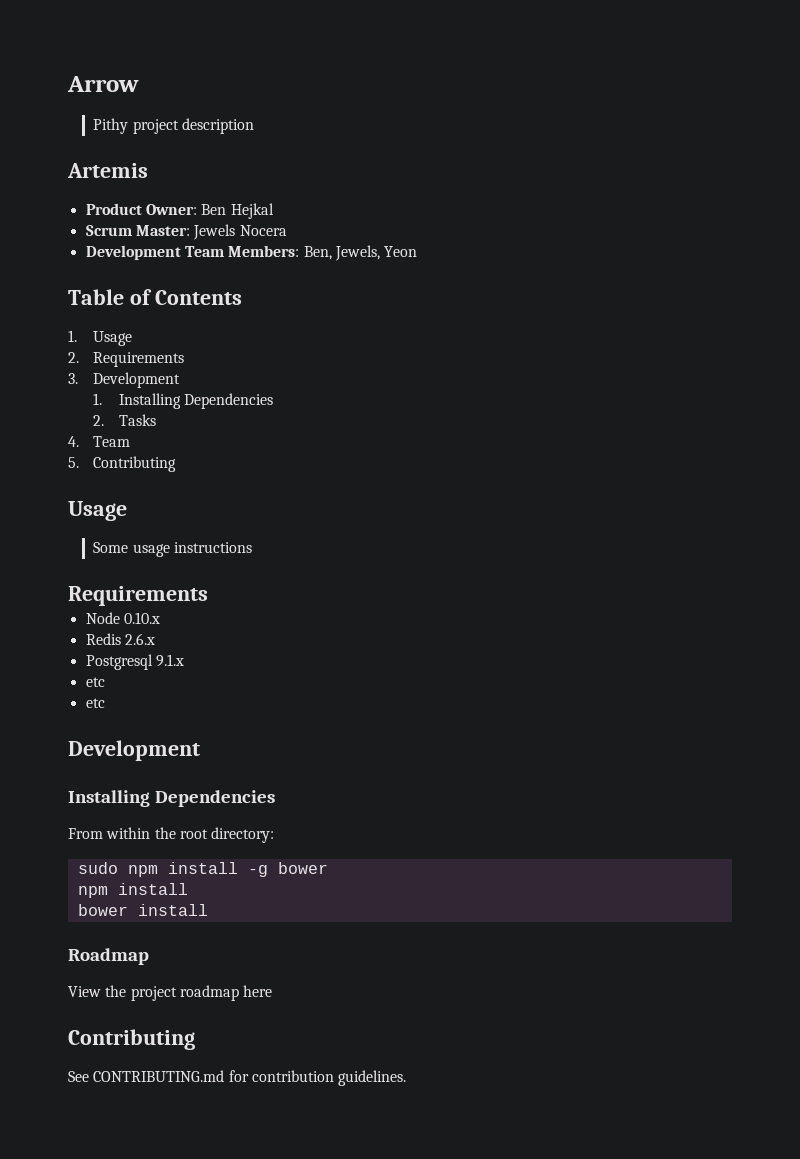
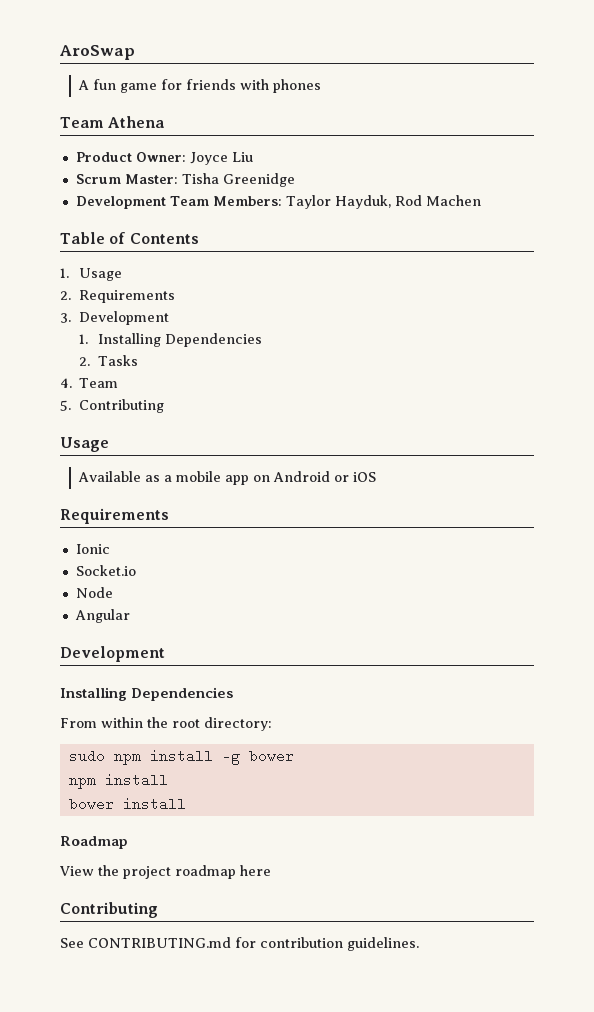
[67,76,139,92] [93,118,254,134] [67,163,148,178] Arrow // Pithy project description // Artemis -> [59,45,135,60] [77,79,321,93] [60,116,166,128] AroSwap // A fun game for friends with phones // Team Athena
[201,203,274,219] Ben Hejkal -> [189,152,253,165] Joyce Liu
[193,224,287,240] Jewels Nocera -> [181,173,295,187] Tisha Greenidge
[303,245,418,261] Ben, Jewels, Yeon -> [285,195,481,209] Taylor Hayduk, Rod Machen
[93,542,252,557] [68,586,208,606] Some usage instructions // Requirements -> [77,471,376,485] [60,508,169,524] [75,544,110,554] [75,565,136,576] Available as a mobile app on Android or iOS // Requirements // Ionic // Socket.io
[123,612,160,624] [85,633,155,645] [85,654,184,670] [85,677,105,687] [85,698,105,708] 0.10.x // Redis 2.6.x // Postgresql 9.1.x // etc // etc -> [74,609,130,623] // Angular

